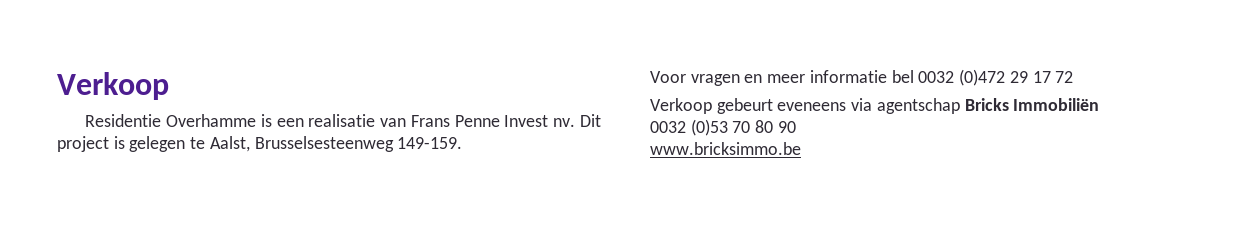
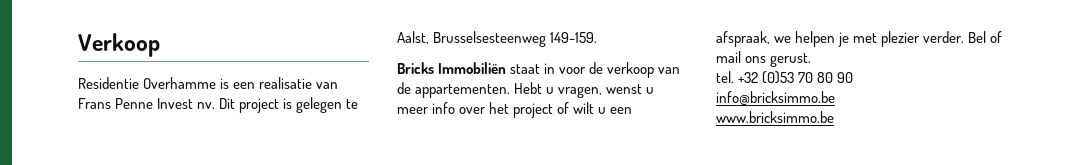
[650,69,1074,86] [650,98,1100,114] [650,121,686,133] Voor vragen en meer informatie bel 0032 (0)472 29 17 72 // Verkoop gebeurt eveneens via agentschap Bricks Immobiliën // 0032 -> [397,62,681,78] [397,82,655,98] [397,102,633,118] [716,31,1003,47] [716,51,812,67] [716,71,759,83] Bricks Immobiliën staat in voor de verkoop van de appartementen. Hebt u vragen, wenst u meer info over het project of wilt u een afspraak, we helpen je met plezier verder. Bel of mail ons gerust. // tel. +32
(796, 127) none -> [716,91,835,105] // info@bricksimmo.be

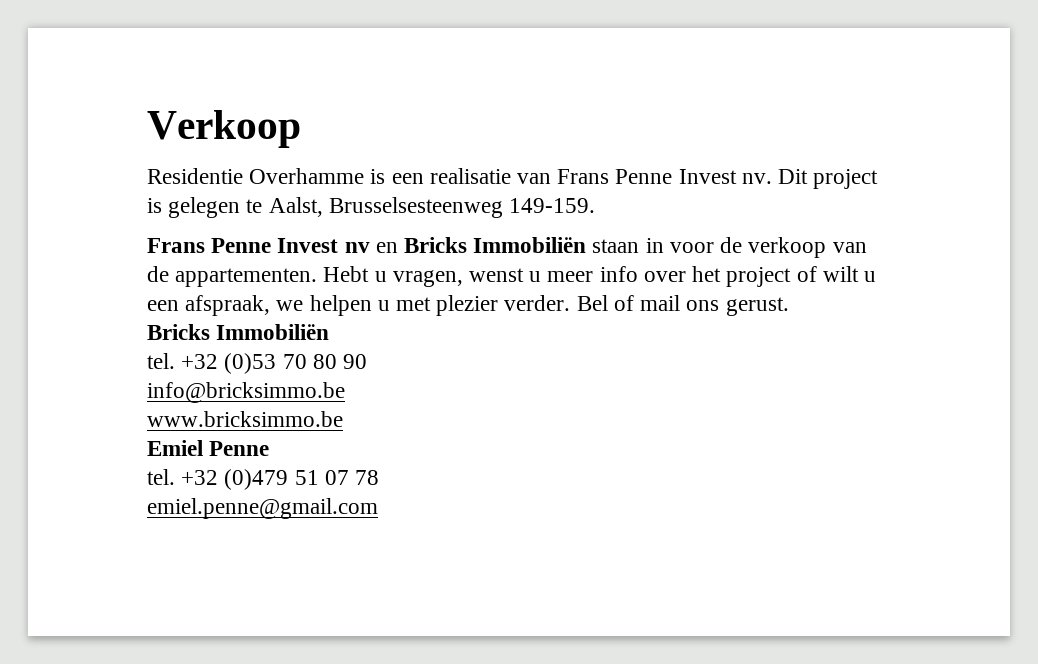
[397,62,541,74] Bricks Immobiliën staat -> [147,237,640,253] Frans Penne Invest nv en Bricks Immobiliën staan
[838,32,850,47] je -> [377,300,390,311] u
(812, 60) none -> [147,324,330,340] // Bricks Immobiliën
(834, 117) none -> [147,440,270,456] [147,469,380,490] [147,498,378,519] // Emiel Penne // tel. +32 (0)479 51 07 78 // emiel.penne@gmail.com

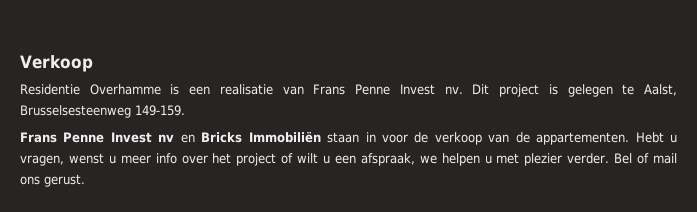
[147,324,330,340] [147,353,368,374] [147,382,345,403] [147,411,343,427] [147,440,270,456] [147,469,380,490] [147,498,378,519] // Bricks Immobiliën // tel. +32 (0)53 70 80 90 // info@bricksimmo.be // www.bricksimmo.be // Emiel Penne // tel. +32 (0)479 51 07 78 // emiel.penne@gmail.com -> (85, 180) none

